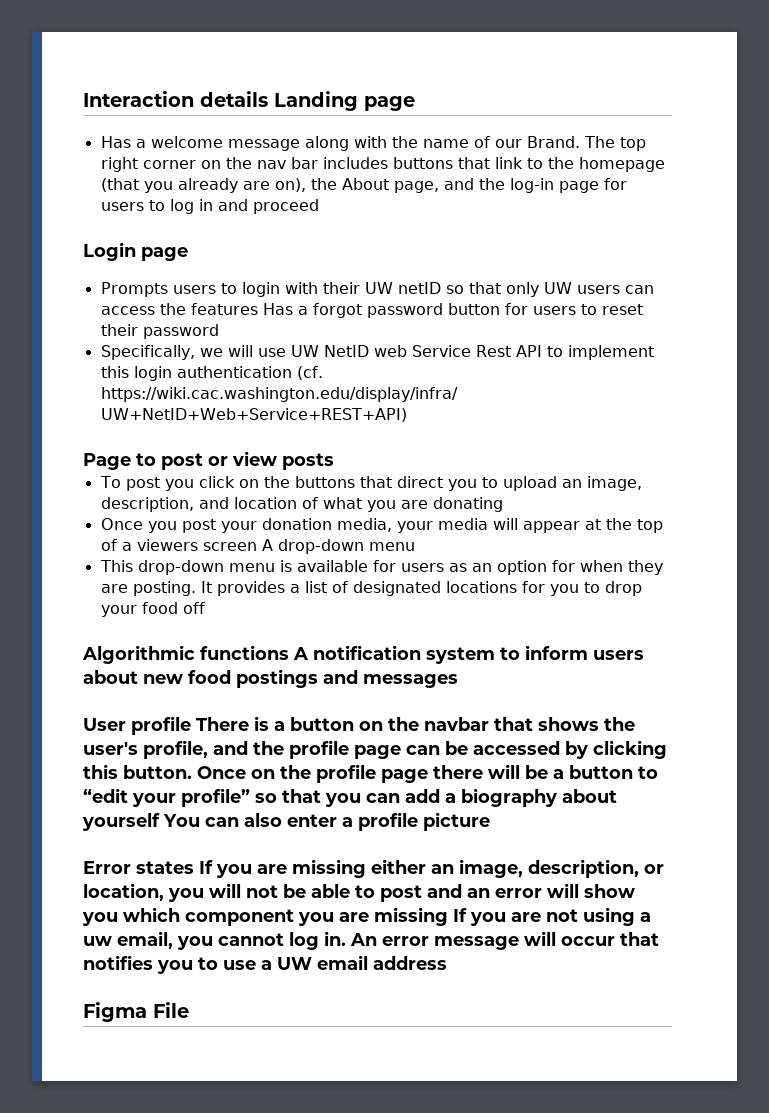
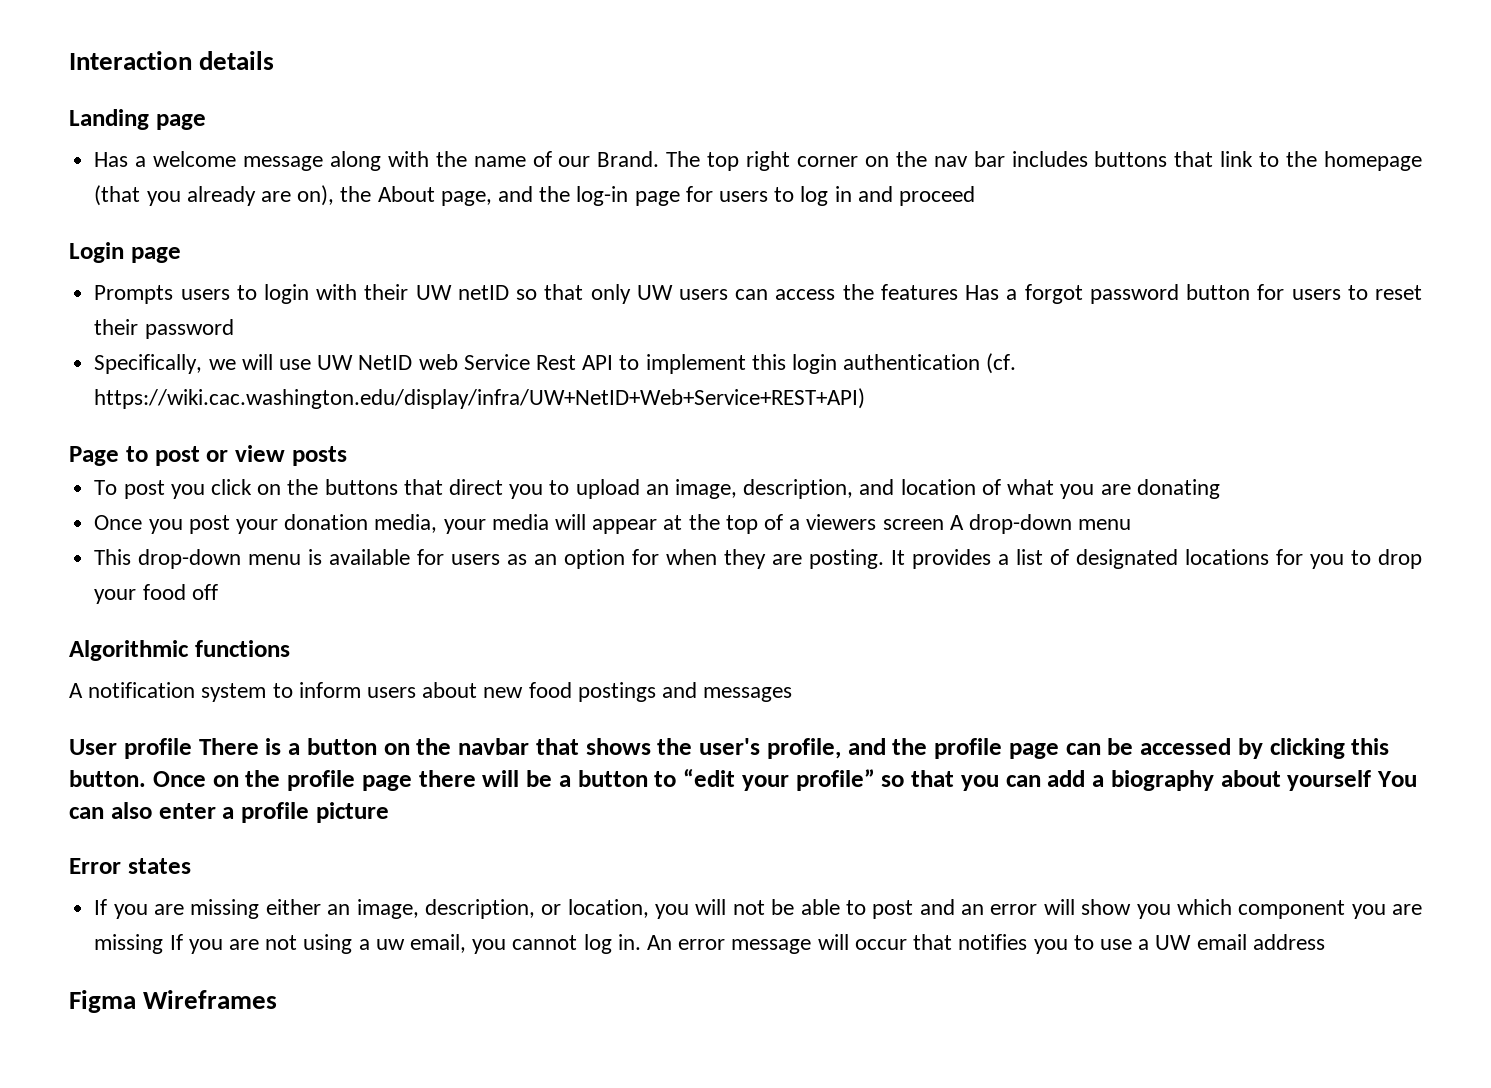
(268, 99) none -> (275, 60) //
(289, 652) none -> (290, 648) //
(194, 867) none -> (191, 866) //
[153,1002,189,1018] File -> [143,990,278,1009] Wireframes

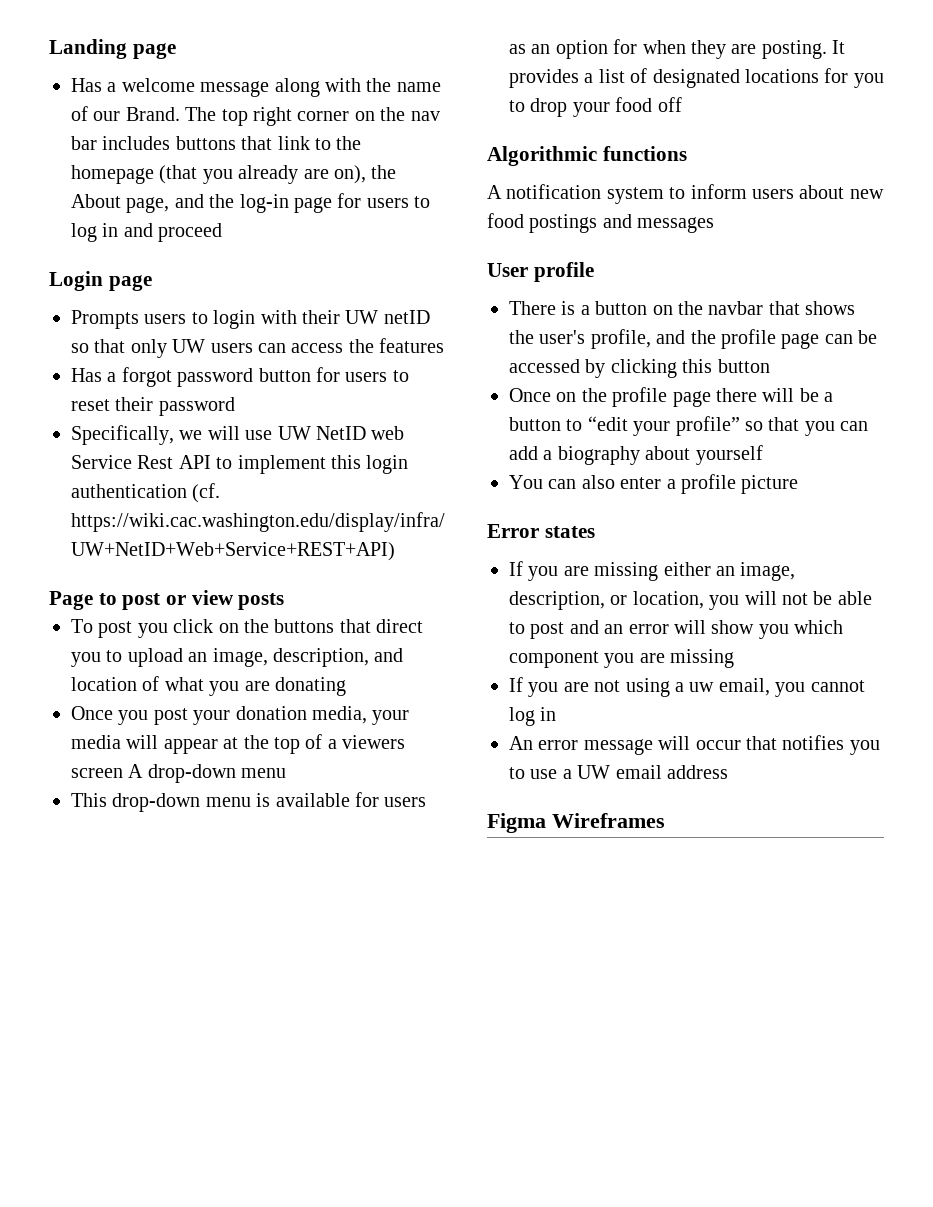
[69,51,275,70] Interaction details // -> (49, 49) none
(958, 292) none -> (445, 345) //
(192, 748) none -> (594, 272) //
[69,770,146,787] button. -> [717,359,770,373] button //
(1372, 780) none -> (763, 455) //
(164, 944) none -> (735, 658) //
[617,934,641,950] in. -> [540,707,557,721] in //

